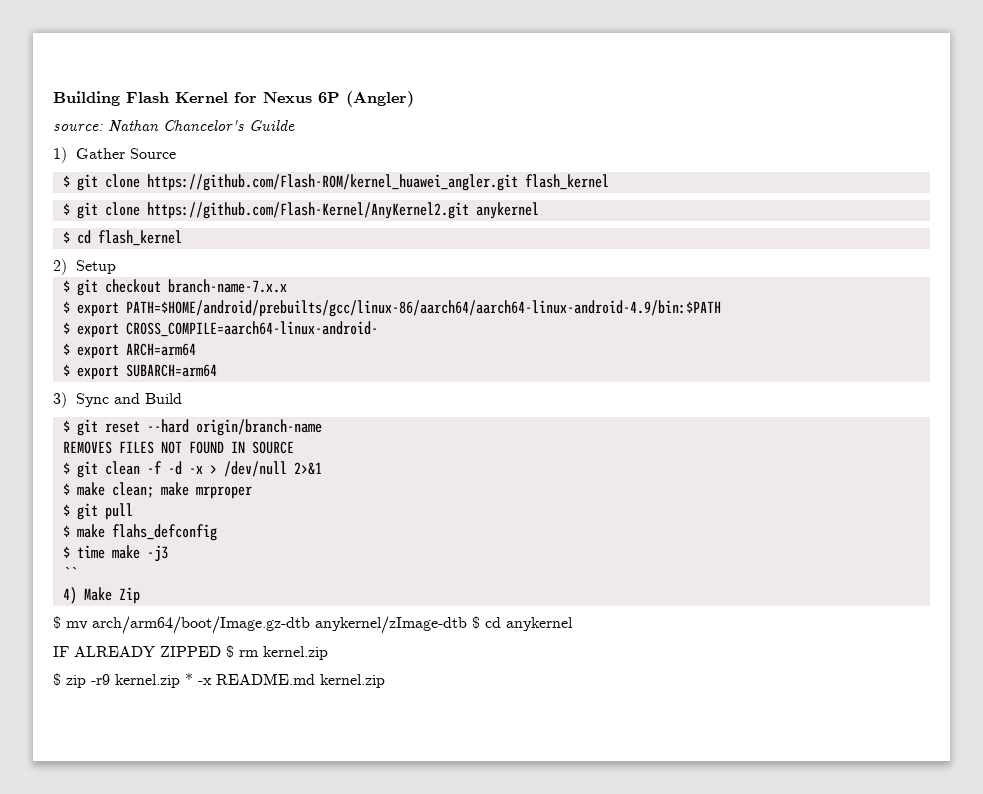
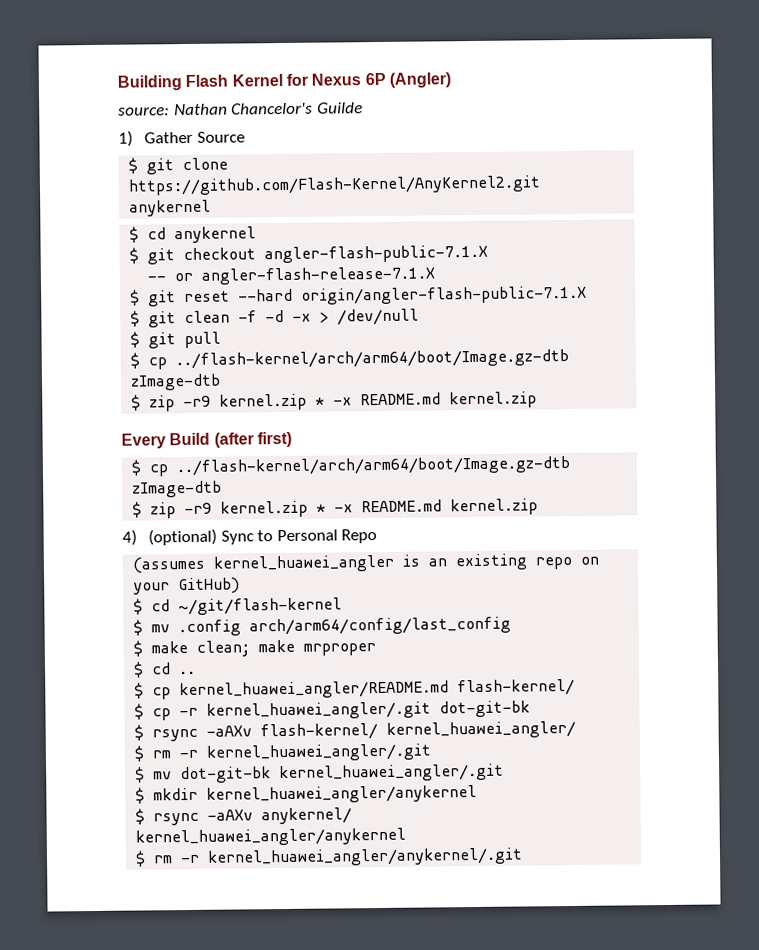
[62,174,609,191] // $ git clone https://github.com/Flash-ROM/kernel_huawei_angler.git flash_kernel -> (245, 137) none
[97,230,182,246] [53,259,117,275] flash_kernel // 2) Setup -> [174,226,257,244] anykernel
[167,279,287,293] [62,300,721,317] [62,321,378,338] [62,343,196,359] [62,364,217,380] [53,392,183,408] [62,419,322,436] [62,441,294,454] branch-name-7.x.x // $ export PATH=$HOME/android/prebuilts/gcc/linux-86/aarch64/aarch64-linux-android-4.9/bin:$PATH // $ export CROSS_COMPILE=aarch64-linux-android- // $ export ARCH=arm64 // $ export SUBARCH=arm64 // 3) Sync and Build // $ git reset --hard origin/branch-name // REMOVES FILES NOT FOUND IN SOURCE -> [264,244,489,264] [147,266,436,285] [130,285,588,307] angler-flash-public-7.1.X // -- or angler-flash-release-7.1.X // $ git reset --hard origin/angler-flash-public-7.1.X
[293,462,322,475] [62,482,252,499] [62,503,133,520] [62,524,217,541] [62,545,168,562] [62,567,77,579] [62,587,140,604] [53,616,573,634] [53,645,328,660] [53,673,385,688] 2>&1 // $ make clean; make mrproper // $ git pull // $ make flahs_defconfig // $ time make -j3 // `` // 4) Make Zip // $ mv arch/arm64/boot/Image.gz-dtb anykernel/zImage-dtb $ cd anykernel // IF ALREADY ZIPPED $ rm kernel.zip // $ zip -r9 kernel.zip * -x README.md kernel.zip -> [130,331,222,349] [130,349,570,370] [130,373,222,391] [131,391,538,412] [121,431,292,449] [131,455,571,477] [132,480,223,498] [132,498,539,519] [122,528,378,546] [132,553,600,574] [133,577,241,595] [133,597,343,616] [133,616,512,637] [133,639,377,657] [133,661,197,678] [134,678,576,700] [134,700,531,721] [134,720,577,742] [134,743,432,762] [135,763,505,784] [135,784,478,804] [135,807,353,826] [135,827,407,847] [135,847,524,867] // $ git pull // $ cp ../flash-kernel/arch/arm64/boot/Image.gz-dtb zImage-dtb // $ zip -r9 kernel.zip * -x README.md kernel.zip // Every Build (after first) // $ cp ../flash-kernel/arch/arm64/boot/Image.gz-dtb zImage-dtb // $ zip -r9 kernel.zip * -x README.md kernel.zip // 4) (optional) Sync to Personal Repo // (assumes kernel_huawei_angler is an existing repo on your GitHub) // $ cd ~/git/flash-kernel // $ mv .config arch/arm64/config/last_config // $ make clean; make mrproper // $ cd .. // $ cp kernel_huawei_angler/README.md flash-kernel/ // $ cp -r kernel_huawei_angler/.git dot-git-bk // $ rsync -aAXv flash-kernel/ kernel_huawei_angler/ // $ rm -r kernel_huawei_angler/.git // $ mv dot-git-bk kernel_huawei_angler/.git // $ mkdir kernel_huawei_angler/anykernel // $ rsync -aAXv anykernel/ kernel_huawei_angler/anykernel // $ rm -r kernel_huawei_angler/anykernel/.git

